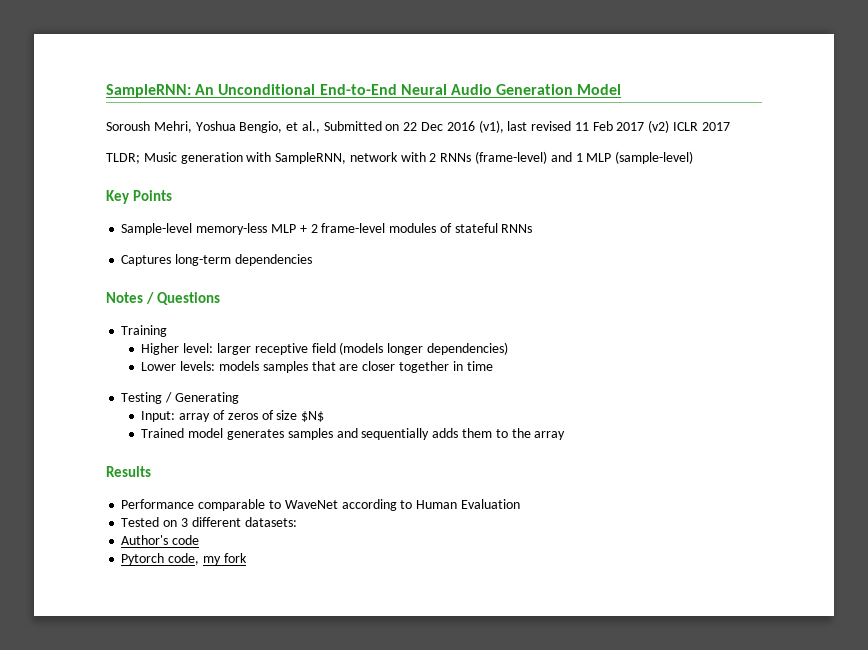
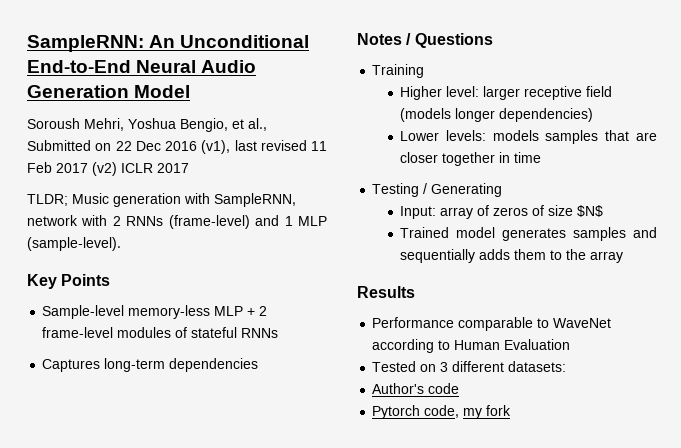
[615,151,694,164] (sample-level) -> [27,237,121,251] (sample-level).

